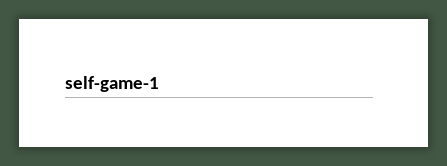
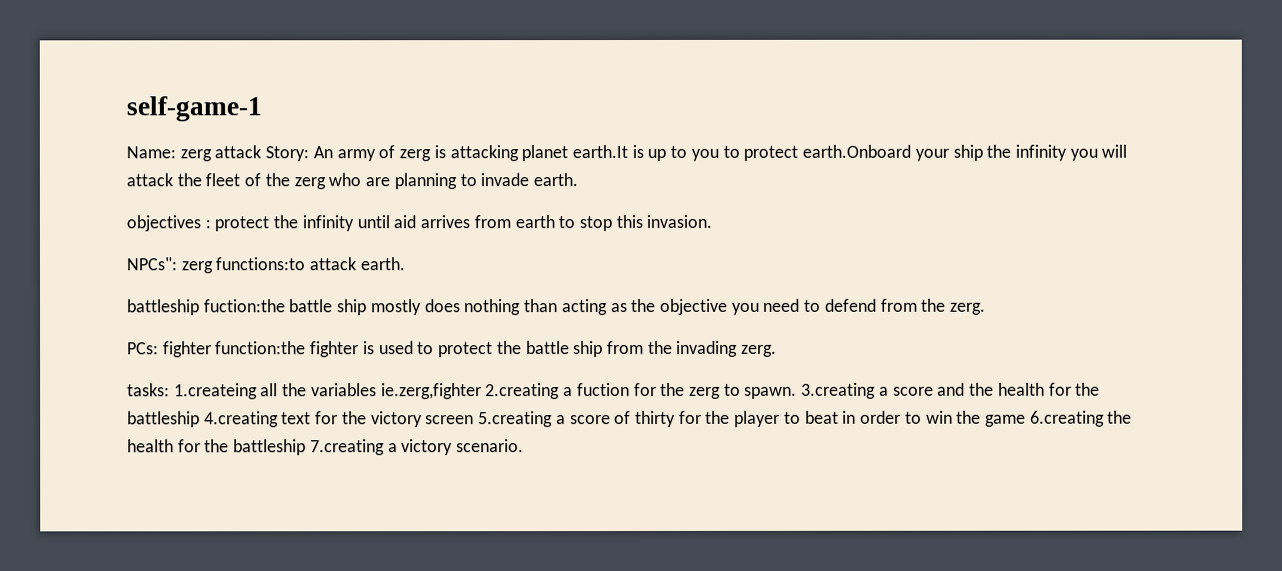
(159, 84) none -> [126,144,1128,162] [126,173,578,190] [126,214,713,232] [126,257,405,274] [127,298,987,316] [127,340,778,358] [127,382,1101,400] [127,410,1133,428] [127,439,525,456] // Name: zerg attack Story: An army of zerg is attacking planet earth.It is up to you to protect earth.Onboard your ship the infinity you will attack the fleet of the zerg who are planning to invade earth. // objectives : protect the infinity until aid arrives from earth to stop this invasion. // NPCs": zerg functions:to attack earth. // battleship fuction:the battle ship mostly does nothing than acting as the objective you need to defend from the zerg. // PCs: fighter function:the fighter is used to protect the battle ship from the invading zerg. // tasks: 1.createing all the variables ie.zerg,fighter 2.creating a fuction for the zerg to spawn. 3.creating a score and the health for the battleship 4.creating text for the victory screen 5.creating a score of thirty for the player to beat in order to win the game 6.creating the health for the battleship 7.creating a victory scenario.

